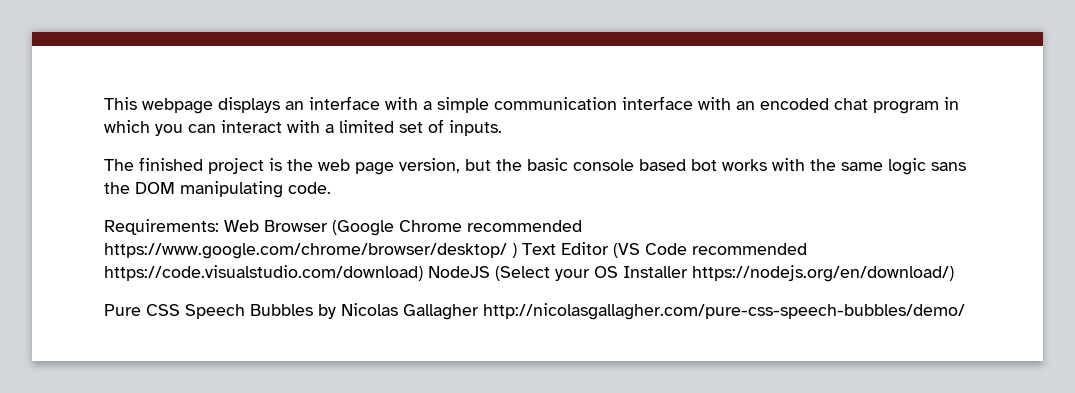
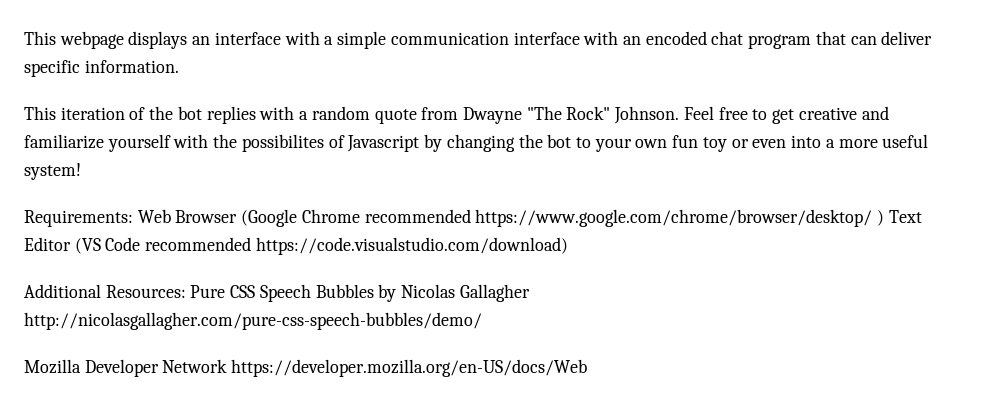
[944,97,959,110] [104,119,502,136] [104,157,966,175] [104,181,331,198] in which you can interact with a limited set of inputs. // The finished project is the web page version, but the basic console based bot works with the same logic sans the DOM manipulating code. -> [815,31,933,45] [24,60,179,77] [24,106,889,124] [24,134,929,152] [24,163,81,180] that can deliver specific information. // This iteration of the bot replies with a random quote from Dwayne "The Rock" Johnson. Feel free to get creative and familiarize yourself with the possibilites of Javascript by changing the bot to your own fun toy or even into a more useful system!
[428,265,954,282] NodeJS (Select your OS Installer https://nodejs.org/en/download/) // -> [24,284,186,298] // Additional Resources:
(965, 311) none -> [24,359,588,377] // Mozilla Developer Network https://developer.mozilla.org/en-US/docs/Web

